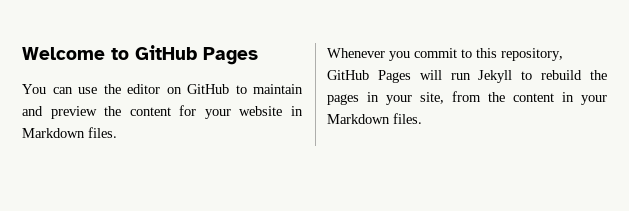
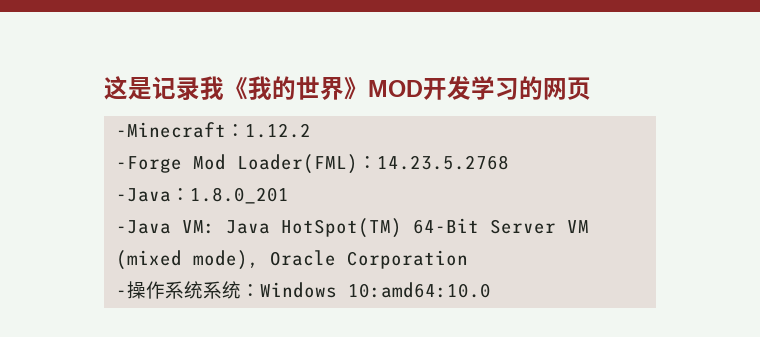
[22,45,258,65] [22,84,303,94] [22,105,303,119] [22,127,117,138] [327,48,563,61] [327,70,607,83] [327,91,607,105] [327,113,422,124] Welcome to GitHub Pages // You can use the editor on GitHub to maintain and preview the content for your website in Markdown files. // Whenever you commit to this repository, GitHub Pages will run Jekyll to rebuild the pages in your site, from the content in your Markdown files. -> [104,76,591,101] [116,122,311,138] [116,154,509,174] [116,187,289,204] [116,218,589,238] [116,250,468,270] [116,281,491,299] 这是记录我《我的世界》MOD开发学习的网页 // -Minecraft：1.12.2 // -Forge Mod Loader(FML)：14.23.5.2768 // -Java：1.8.0_201 // -Java VM: Java HotSpot(TM) 64-Bit Server VM (mixed mode), Oracle Corporation // -操作系统系统：Windows 10:amd64:10.0

